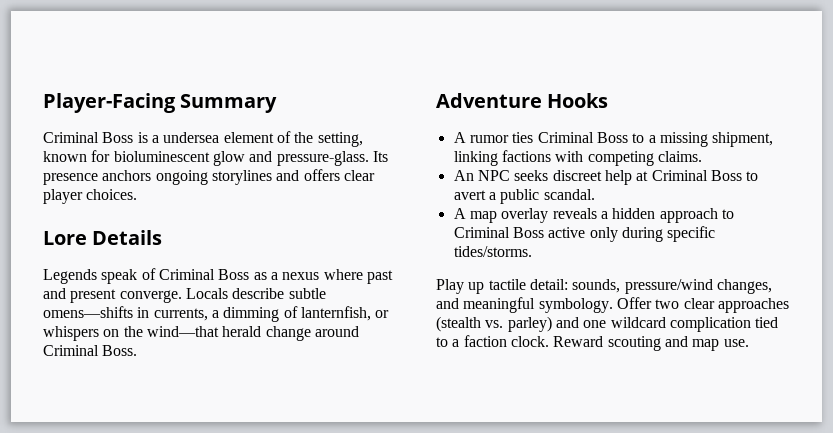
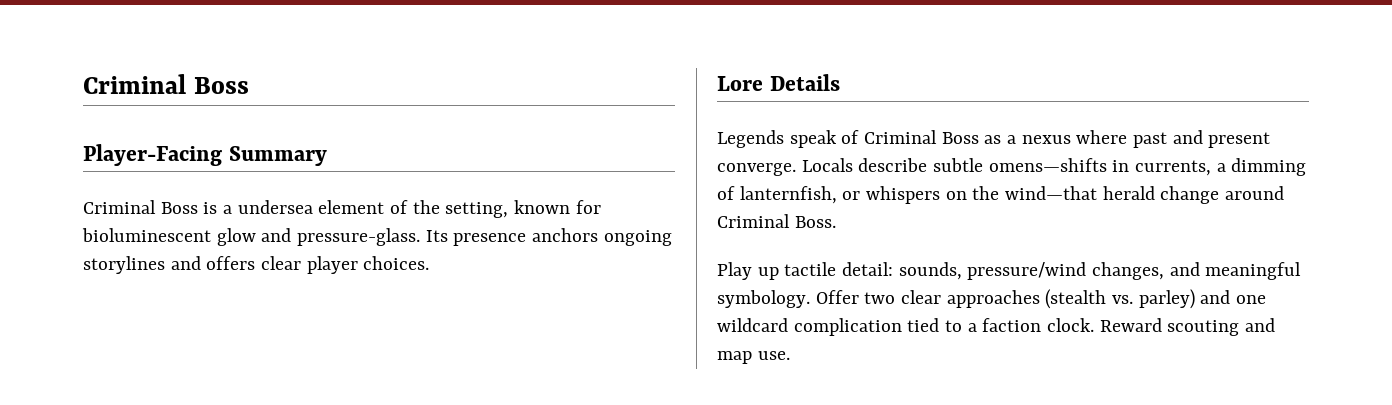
(43, 103) none -> [83,74,249,94] Criminal Boss //
[436,93,609,108] [453,132,774,147] [453,150,702,166] [453,170,759,185] [453,189,595,204] [453,208,734,223] [453,226,716,242] [453,246,532,257] // Adventure Hooks // A rumor ties Criminal Boss to a missing shipment, linking factions with competing claims. // An NPC seeks discreet help at Criminal Boss to avert a public scandal. // A map overlay reveals a hidden approach to Criminal Boss active only during specific tides/storms. -> (836, 222) none

